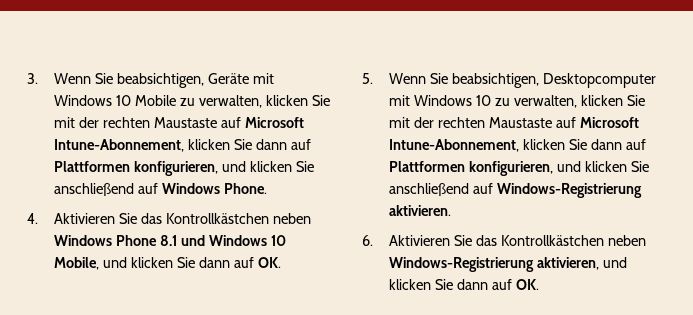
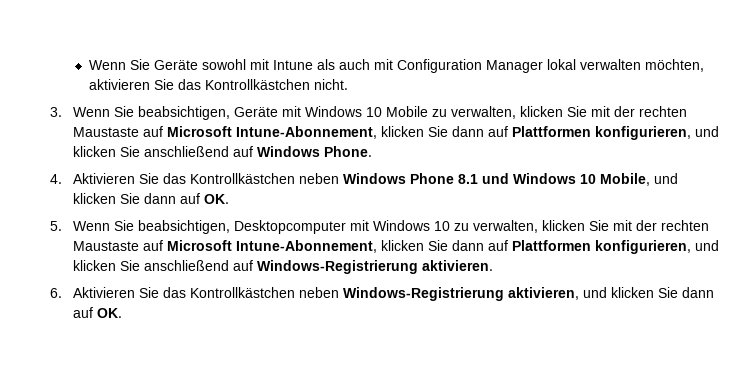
(27, 78) none -> [88,59,704,73] [88,79,348,90] Wenn Sie Geräte sowohl mit Intune als auch mit Configuration Manager lokal verwalten möchten, aktivieren Sie das Kontrollkästchen nicht. //

